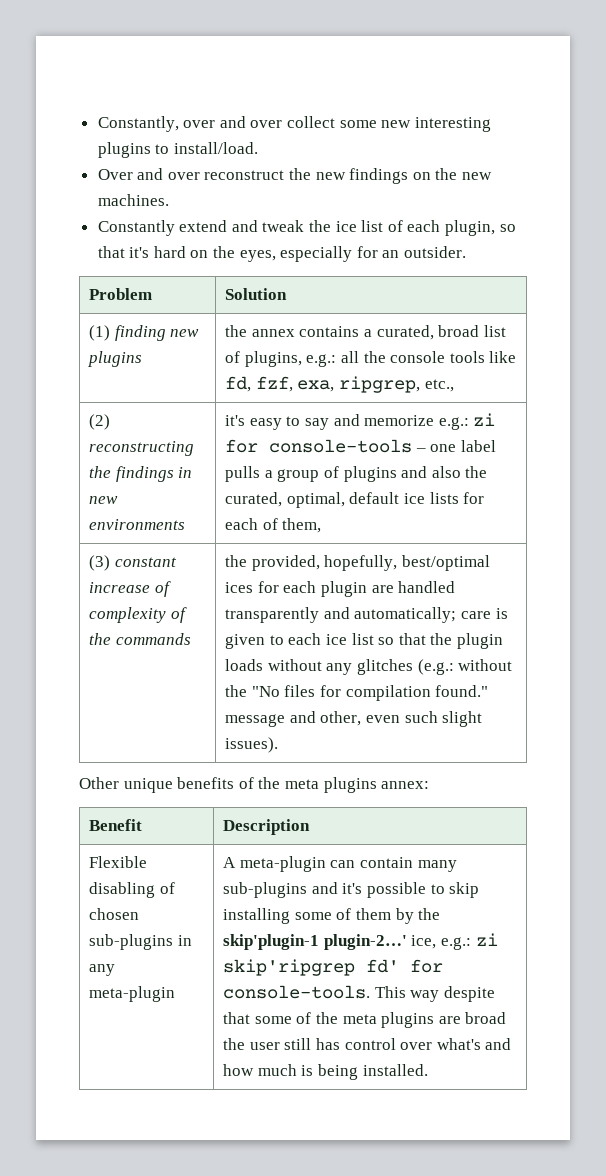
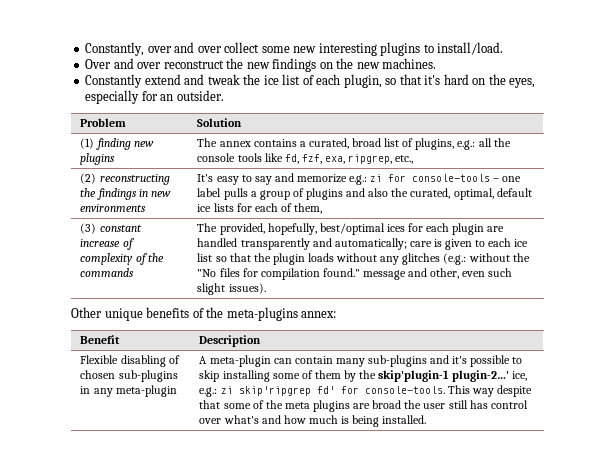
[225,325,248,337] the -> [197,138,218,147] The
[225,415,246,426] it's -> [197,174,214,182] It's
[225,555,248,567] the -> [197,223,218,232] The
[284,777,377,793] meta plugins -> [226,307,298,321] meta-plugins

